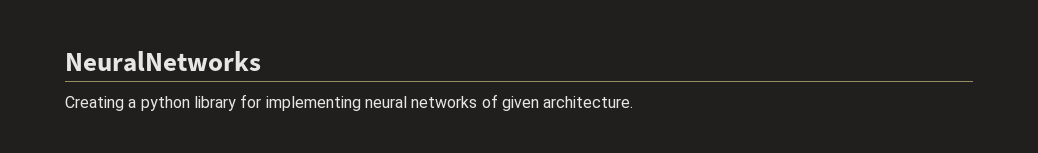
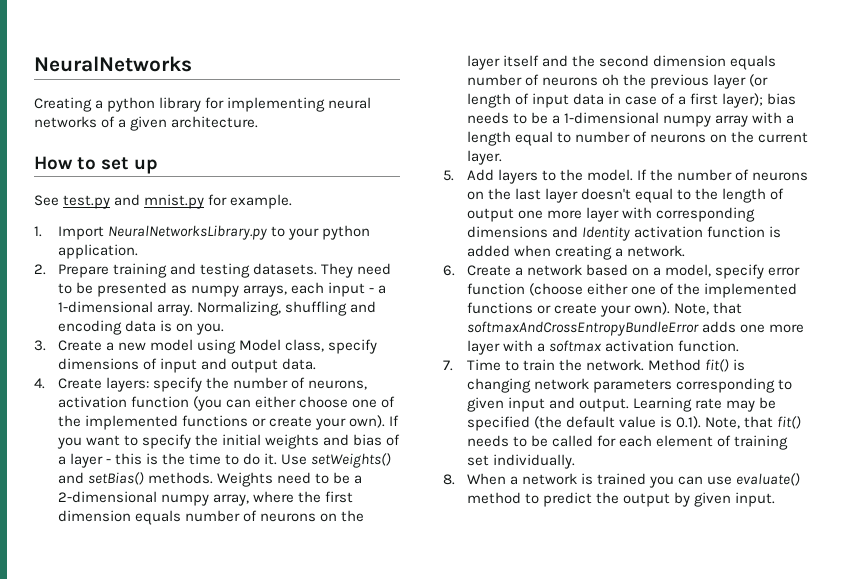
(498, 101) none -> [118,119,127,128] a
(634, 102) none -> [34,156,159,174] [34,194,293,209] [34,225,370,240] [57,244,138,259] [34,263,392,278] [57,282,387,297] [57,301,376,316] [57,320,224,335] [34,339,378,354] [57,358,317,373] [34,377,368,392] [57,396,396,411] [57,415,400,430] [56,434,401,449] [57,453,392,468] [57,472,363,487] [57,491,354,506] [57,510,365,525] [466,55,777,70] [466,74,769,89] [466,93,797,108] [466,112,795,127] [466,131,809,146] [466,150,502,165] [443,169,809,184] [466,188,785,203] [466,207,756,222] [466,226,782,241] [466,245,685,260] [443,264,801,279] [466,283,798,298] [466,302,743,317] [466,321,804,336] [466,340,740,355] [443,359,746,372] [466,378,792,393] [466,397,777,412] [466,416,802,431] [466,435,789,450] [466,454,575,469] [443,473,801,488] [466,492,776,507] // How to set up // See test.py and mnist.py for example. // 1. Import NeuralNetworksLibrary.py to your python application. // 2. Prepare training and testing datasets. They need to be presented as numpy arrays, each input - a 1-dimensional array. Normalizing, shuffling and encoding data is on you. // 3. Create a new model using Model class, specify dimensions of input and output data. // 4. Create layers: specify the number of neurons, activation function (you can either choose one of the implemented functions or create your own). If you want to specify the initial weights and bias of a layer - this is the time to do it. Use setWeights() and setBias() methods. Weights need to be a 2-dimensional numpy array, where the first dimension equals number of neurons on the layer itself and the second dimension equals number of neurons oh the previous layer (or length of input data in case of a first layer); bias needs to be a 1-dimensional numpy array with a length equal to number of neurons on the current layer. // 5. Add layers to the model. If the number of neurons on the last layer doesn't equal to the length of output one more layer with corresponding dimensions and Identity activation function is added when creating a network. // 6. Create a network based on a model, specify error function (choose either one of the implemented functions or create your own). Note, that softmaxAndCrossEntropyBundleError adds one more layer with a softmax activation function. // 7. Time to train the network. Method fit() is changing network parameters corresponding to given input and output. Learning rate may be specified (the default value is 0.1). Note, that fit() needs to be called for each element of training set individually. // 8. When a network is trained you can use evaluate() method to predict the output by given input.

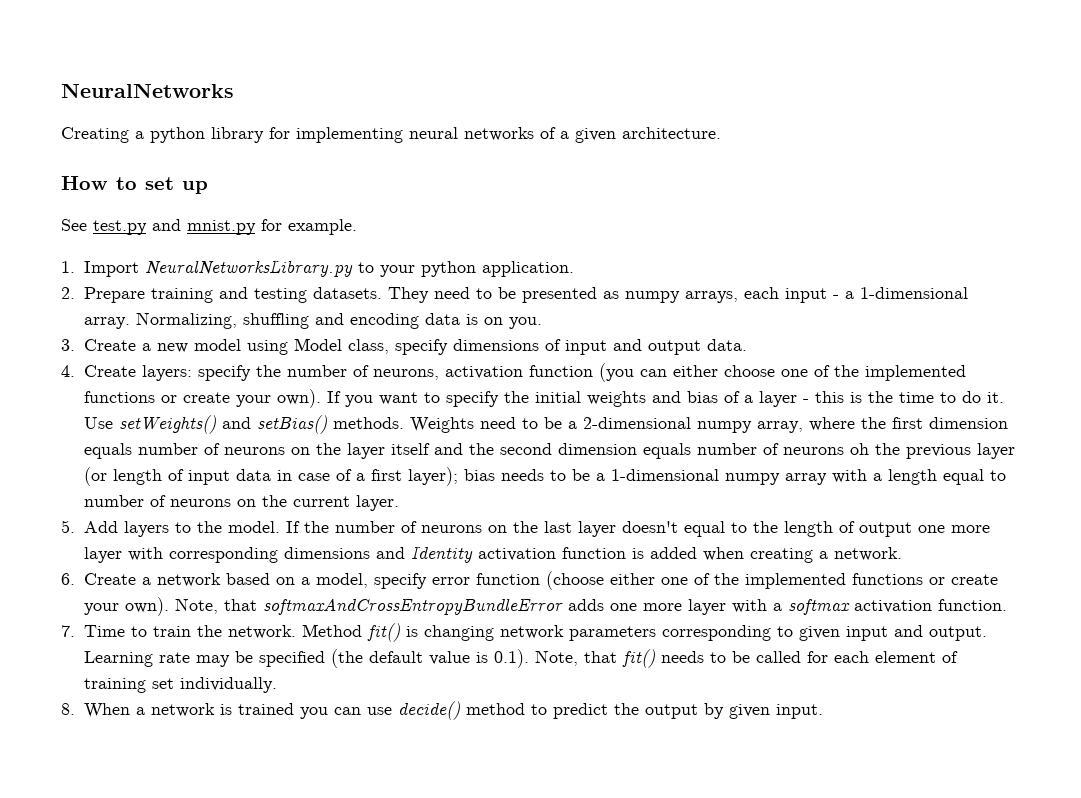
[736,473,801,486] evaluate() -> [398,701,461,720] decide()

